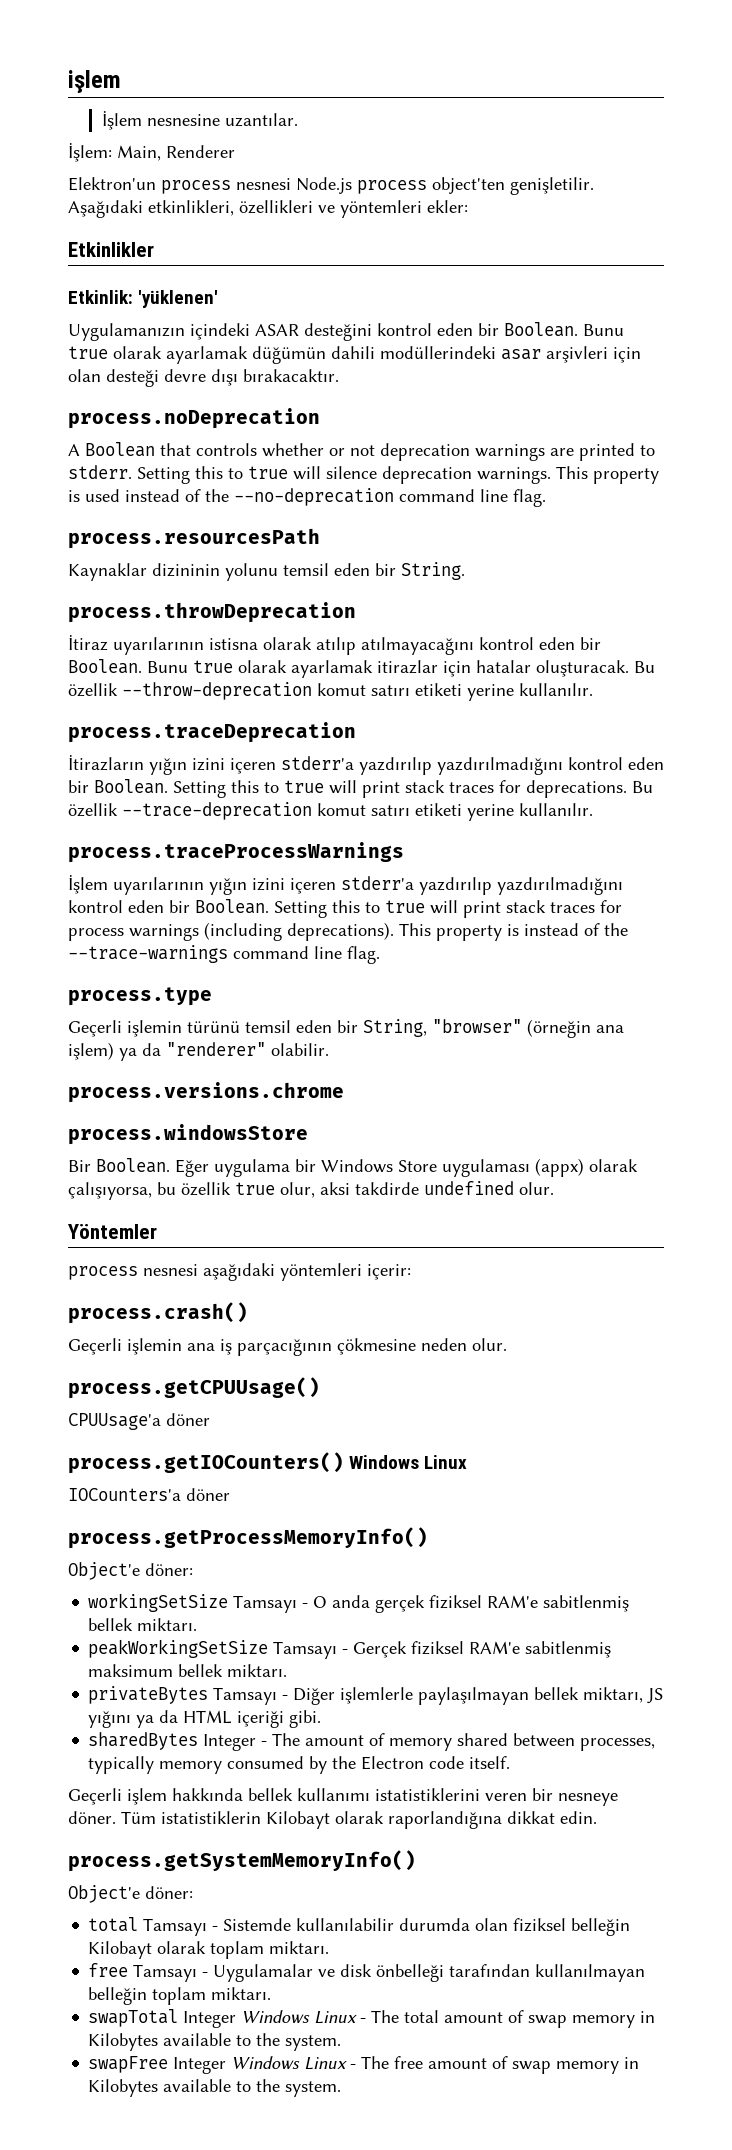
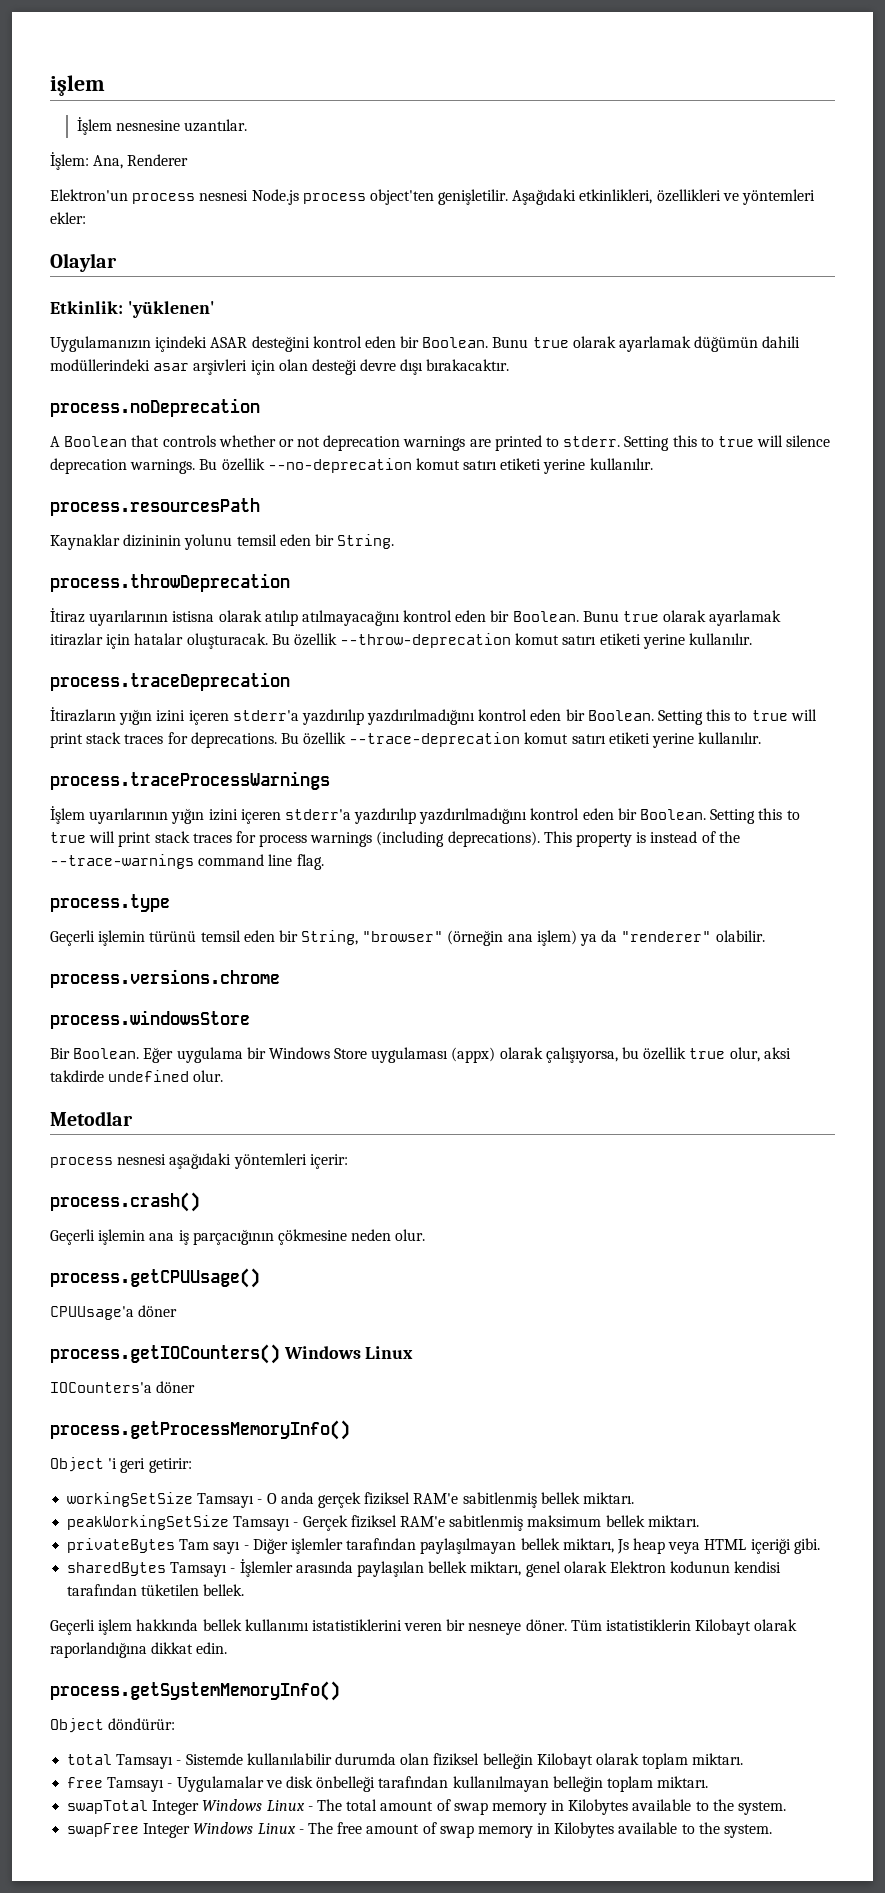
[117,145,161,161] Main, -> [93,155,124,169] Ana,
[68,242,154,257] Etkinlikler -> [50,253,117,272] Olaylar
[556,466,659,484] [68,488,546,507] This property is used instead of the --no-deprecation command line flag. -> [199,458,653,474] Bu özellik --no-deprecation komut satırı etiketi yerine kullanılır.
[68,1224,157,1239] Yöntemler -> [50,1111,133,1126] Metodlar
[68,1562,193,1580] Object'e döner: -> [50,1457,192,1473] Object 'i geri getirir:
[213,1687,664,1705] [88,1710,322,1728] [88,1732,656,1751] [88,1756,511,1774] Tamsayı - Diğer işlemlerle paylaşılmayan bellek miktarı, JS yığını ya da HTML içeriği gibi. // sharedBytes Integer - The amount of memory shared between processes, typically memory consumed by the Electron code itself. -> [179,1538,820,1554] [67,1559,782,1577] [67,1584,245,1596] Tam sayı - Diğer işlemler tarafından paylaşılmayan bellek miktarı, Js heap veya HTML içeriği gibi. // sharedBytes Tamsayı - İşlemler arasında paylaşılan bellek miktarı, genel olarak Elektron kodunun kendisi tarafından tüketilen bellek.
[68,1885,193,1903] Object'e döner: -> [50,1718,176,1733] Object döndürür:

